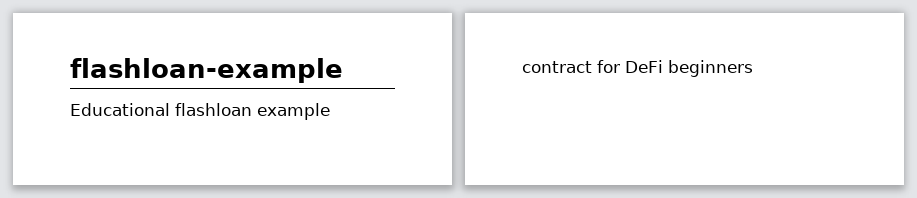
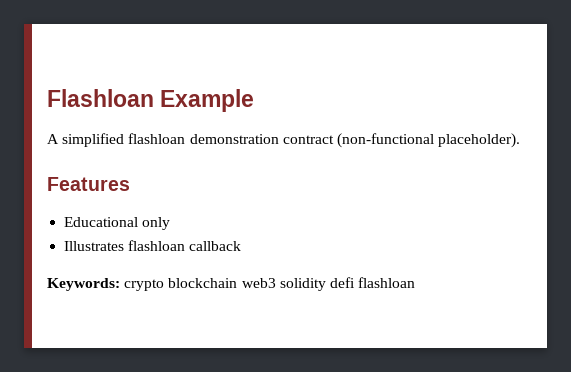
[70,58,343,83] [70,103,330,120] [522,60,753,77] flashloan-example // Educational flashloan example contract for DeFi beginners -> [47,89,255,112] [47,133,521,148] [47,177,130,191] [64,217,171,230] [64,240,242,251] [47,277,416,291] Flashloan Example // A simplified flashloan demonstration contract (non-functional placeholder). // Features // Educational only // Illustrates flashloan callback // Keywords: crypto blockchain web3 solidity defi flashloan

